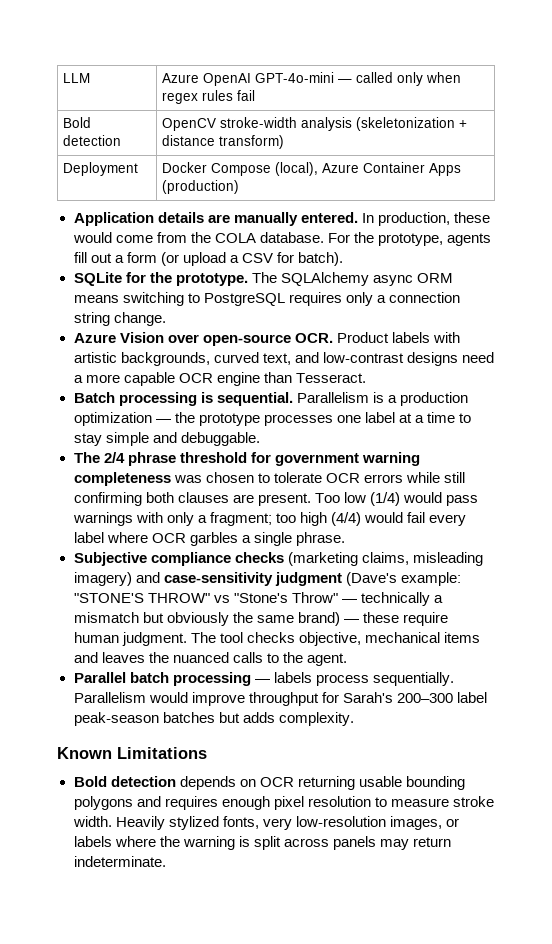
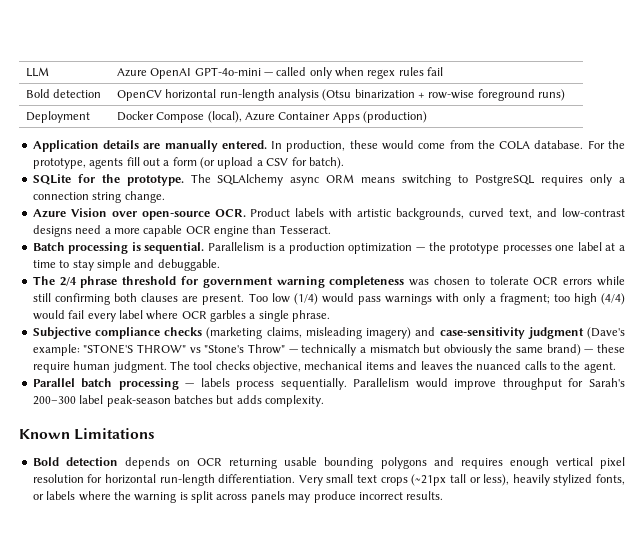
[220,117,468,131] [162,135,285,149] stroke-width analysis (skeletonization + distance transform) -> [165,89,566,101] horizontal run-length analysis (Otsu binarization + row-wise foreground runs)
(270, 803) none -> [555,457,593,466] vertical
[374,796,494,807] [72,816,442,830] to measure stroke width. Heavily stylized fonts, very low-resolution images, -> [87,474,626,486] for horizontal run-length differentiation. Very small text crops (~21px tall or less), heavily stylized fonts,
[412,837,451,847] [73,856,166,867] return indeterminate. -> [313,491,444,503] produce incorrect results.

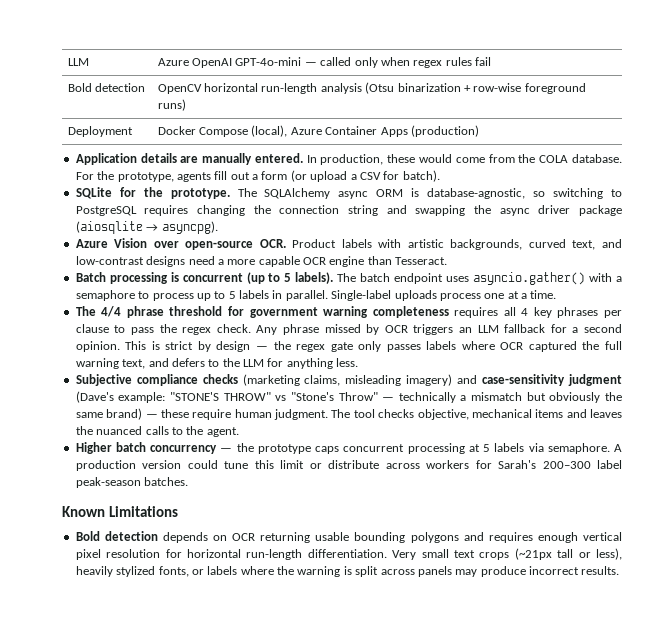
[361,177,396,183] means -> [411,188,546,199] is database-agnostic, so
[590,174,625,186] [32,191,165,203] only a connection string change. -> [197,205,623,216] [75,221,218,234] changing the connection string and swapping the async driver package (aiosqlite → asyncpg).
[144,242,625,254] [32,259,220,271] [32,276,77,286] sequential. Parallelism is a production optimization — the prototype processes one label at a time to stay simple and debuggable. // The 2/4 -> [182,272,622,285] [75,290,557,301] [75,306,122,317] concurrent (up to 5 labels). The batch endpoint uses asyncio.gather() with a semaphore to process up to 5 labels in parallel. Single-label uploads process one at a time. // The 4/4
[409,276,626,286] [32,293,625,305] [32,310,331,322] was chosen to tolerate OCR errors while still confirming both clauses are present. Too low (1/4) would pass warnings with only a fragment; too high (4/4) would fail every label where OCR garbles a single phrase. -> [454,307,623,318] [75,324,623,335] [75,341,622,352] [75,358,359,369] requires all 4 key phrases per clause to pass the regex check. Any phrase missed by OCR triggers an LLM fallback for a second opinion. This is strict by design — the regex gate only passes labels where OCR captured the full warning text, and defers to the LLM for anything less.
[32,378,562,390] Parallel batch processing — labels process sequentially. Parallelism would improve throughput -> [75,442,622,454] [75,460,470,471] Higher batch concurrency — the prototype caps concurrent processing at 5 labels via semaphore. A production version could tune this limit or distribute across workers
[173,395,324,407] batches but adds complexity. -> [144,477,189,486] batches.

